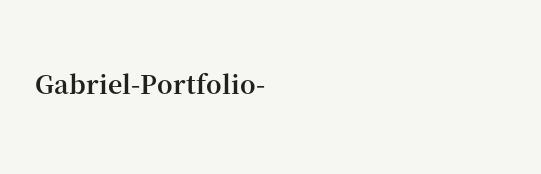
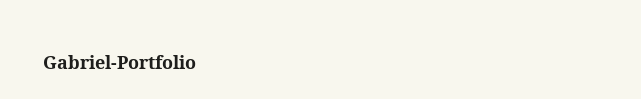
[35,72,265,94] Gabriel-Portfolio- -> [43,55,196,69] Gabriel-Portfolio

